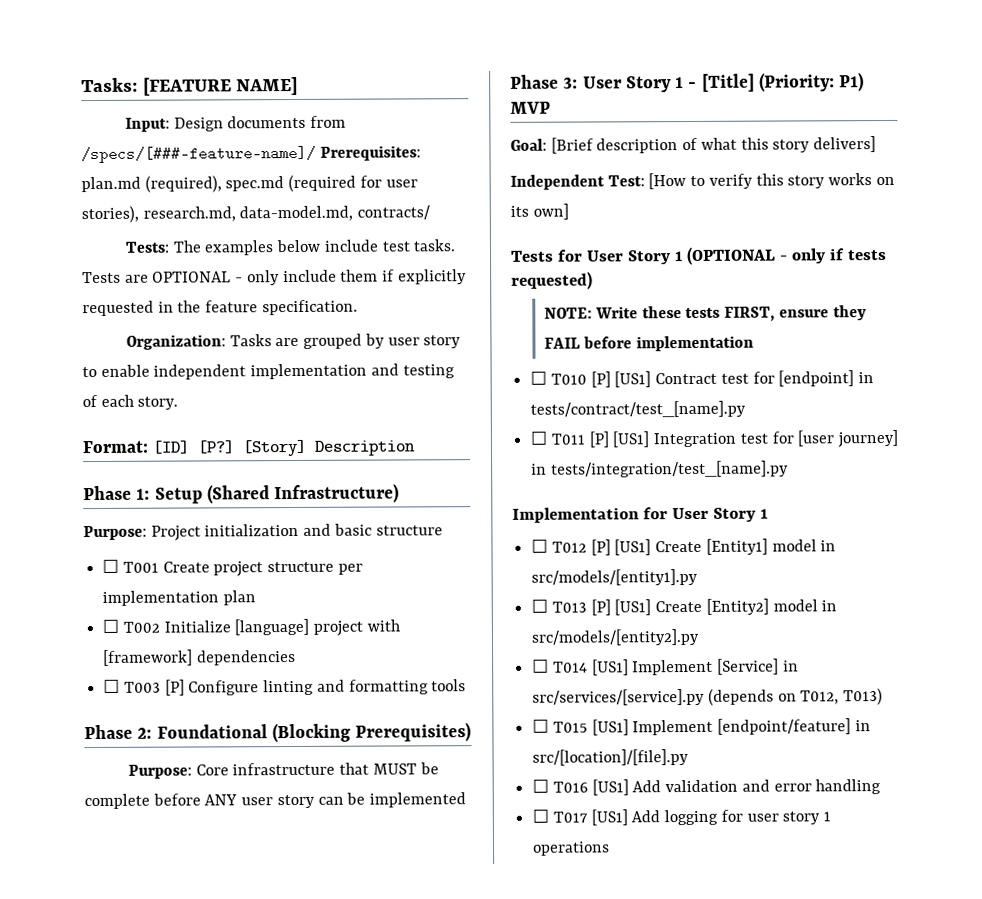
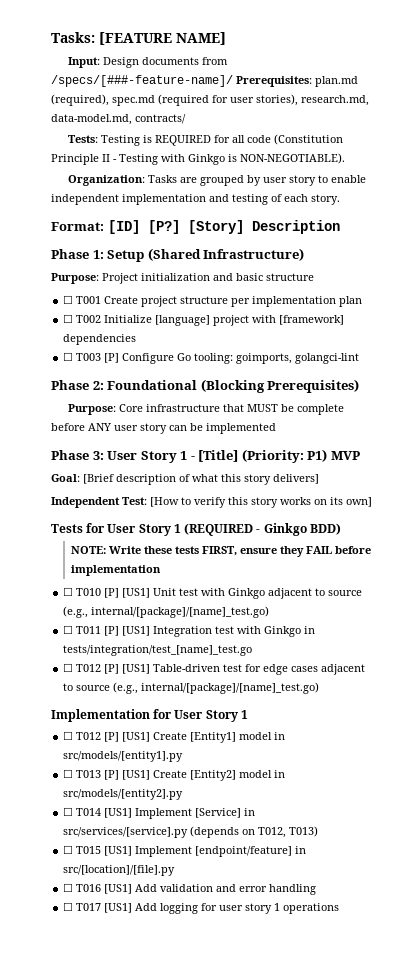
[172,239,456,256] [82,269,467,286] [82,299,358,317] The examples below include test tasks. Tests are OPTIONAL - only include them if explicitly requested in the feature specification. -> [101,134,344,146] [51,153,345,165] Testing is REQUIRED for all code (Constitution Principle II - Testing with Ginkgo is NON-NEGOTIABLE).
[263,679,467,696] linting and formatting tools -> [177,353,360,364] Go tooling: goimports, golangci-lint
[685,246,887,266] [511,271,593,290] (OPTIONAL - only if tests requested) -> [184,523,341,536] (REQUIRED - Ginkgo BDD)
[655,370,875,387] [530,400,747,418] Contract test for [endpoint] in tests/contract/test_[name].py -> [153,588,363,599] [63,606,270,618] Unit test with Ginkgo adjacent to source (e.g., internal/[package]/[name]_test.go)
[771,429,899,448] [531,460,789,478] for [user journey] in tests/integration/test_[name].py -> [237,626,316,637] [63,645,253,656] [63,663,366,675] [63,682,320,694] with Ginkgo in tests/integration/test_[name]_test.go // ☐ T012 [P] [US1] Table-driven test for edge cases adjacent to source (e.g., internal/[package]/[name]_test.go)

